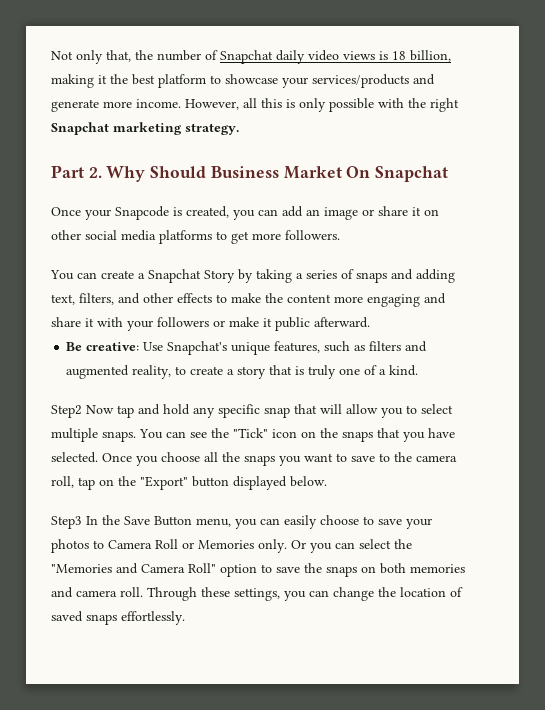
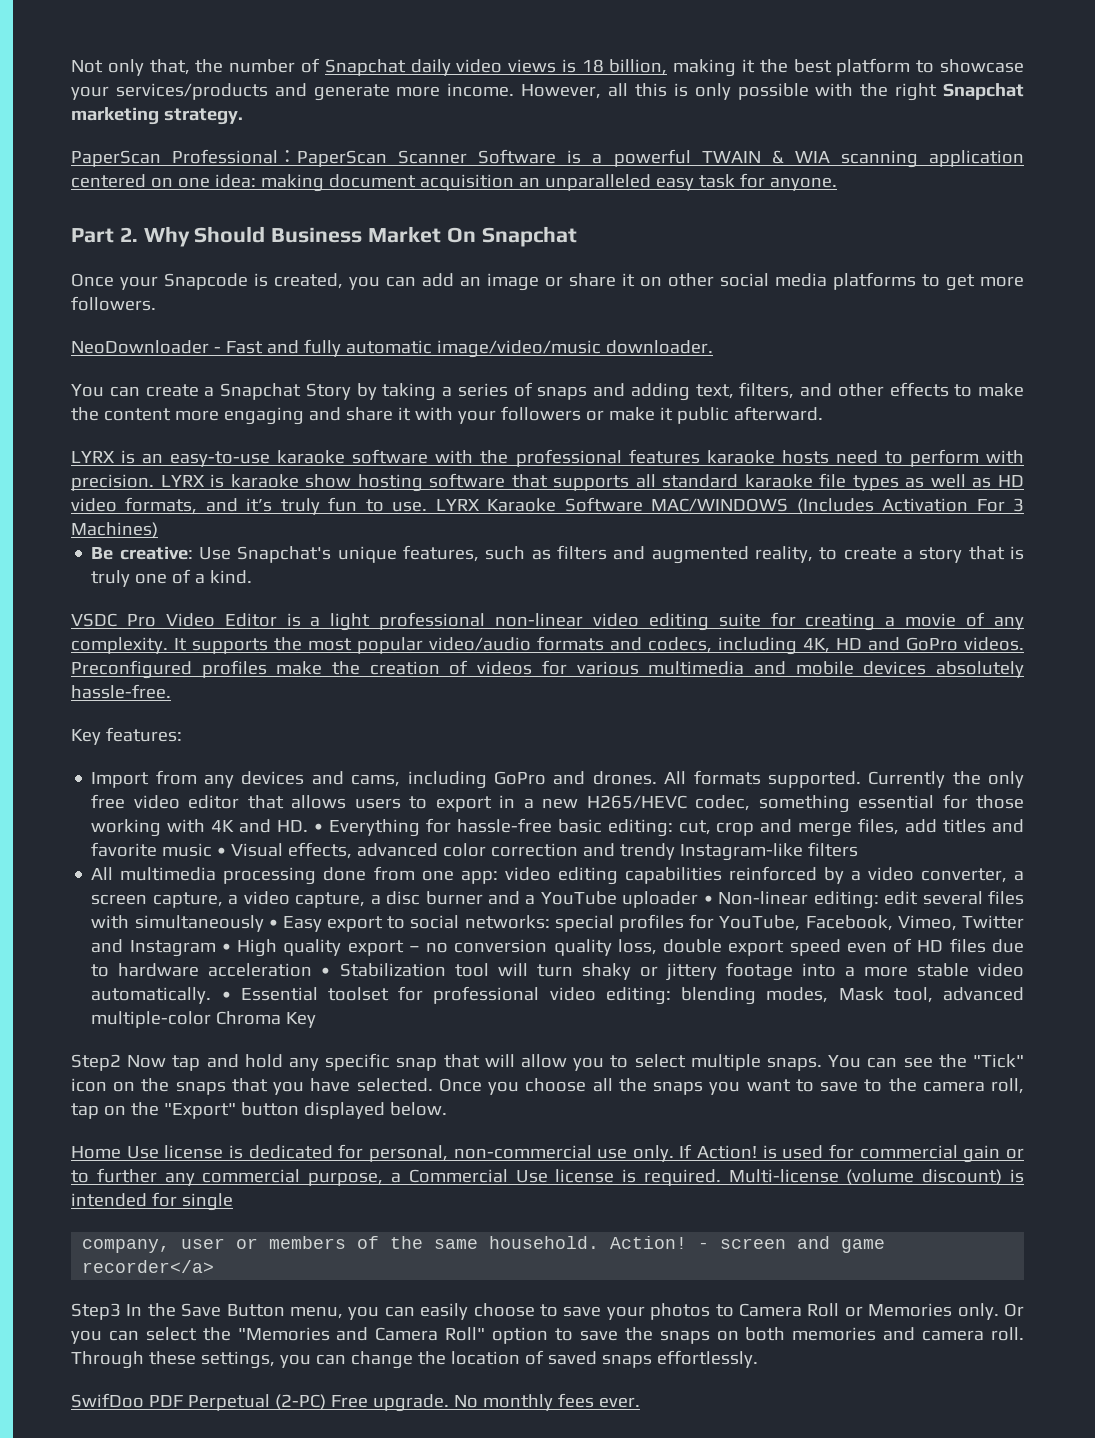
(239, 129) none -> [71,149,1024,168] [71,173,837,192] // PaperScan Professional：PaperScan Scanner Software is a powerful TWAIN & WIA scanning application centered on one idea: making document acquisition an unparalleled easy task for anyone.
(340, 235) none -> [71,339,713,358] // NeoDownloader - Fast and fully automatic image/video/music downloader.
(370, 322) none -> [71,449,1024,467] [71,473,1024,492] [71,497,1024,515] [71,522,158,538] // LYRX is an easy-to-use karaoke software with the professional features karaoke hosts need to perform with precision. LYRX is karaoke show hosting software that supports all standard karaoke file types as well as HD video formats, and it’s truly fun to use. LYRX Karaoke Software MAC/WINDOWS (Includes Activation For 3 Machines)
(419, 370) none -> [71,612,1024,631] [71,636,1024,655] [71,660,1024,679] [71,684,171,699] [71,727,182,745] [91,770,1024,789] [91,794,1024,813] [91,818,1024,837] [91,842,859,861] [91,866,1024,885] [91,890,1025,909] [91,914,1024,932] [91,938,1024,957] [91,962,1024,981] [91,986,1024,1005] [91,1011,317,1028] // VSDC Pro Video Editor is a light professional non-linear video editing suite for creating a movie of any complexity. It supports the most popular video/audio formats and codecs, including 4K, HD and GoPro videos. Preconfigured profiles make the creation of videos for various multimedia and mobile devices absolutely hassle-free. // Key features: // Import from any devices and cams, including GoPro and drones. All formats supported. Сurrently the only free video editor that allows users to export in a new H265/HEVC codec, something essential for those working with 4K and HD. • Everything for hassle-free basic editing: cut, crop and merge files, add titles and favorite music • Visual effects, advanced color correction and trendy Instagram-like filters // All multimedia processing done from one app: video editing capabilities reinforced by a video converter, a screen capture, a video capture, a disc burner and a YouTube uploader • Non-linear editing: edit several files with simultaneously • Easy export to social networks: special profiles for YouTube, Facebook, Vimeo, Twitter and Instagram • High quality export – no conversion quality loss, double export speed even of HD files due to hardware acceleration • Stabilization tool will turn shaky or jittery footage into a more stable video automatically. • Essential toolset for professional video editing: blending modes, Mask tool, advanced multiple-color Chroma Key
(327, 481) none -> [71,1144,1024,1163] [71,1168,1025,1186] [71,1192,233,1211] [82,1236,886,1253] [82,1260,215,1273] // Home Use license is dedicated for personal, non-commercial use only. If Action! is used for commercial gain or to further any commercial purpose, a Commercial Use license is required. Multi-license (volume discount) is intended for single // company, user or members of the same household. Action! - screen and game recorder</a>
(185, 618) none -> [71,1393,640,1412] // SwifDoo PDF Perpetual (2-PC) Free upgrade. No monthly fees ever.

